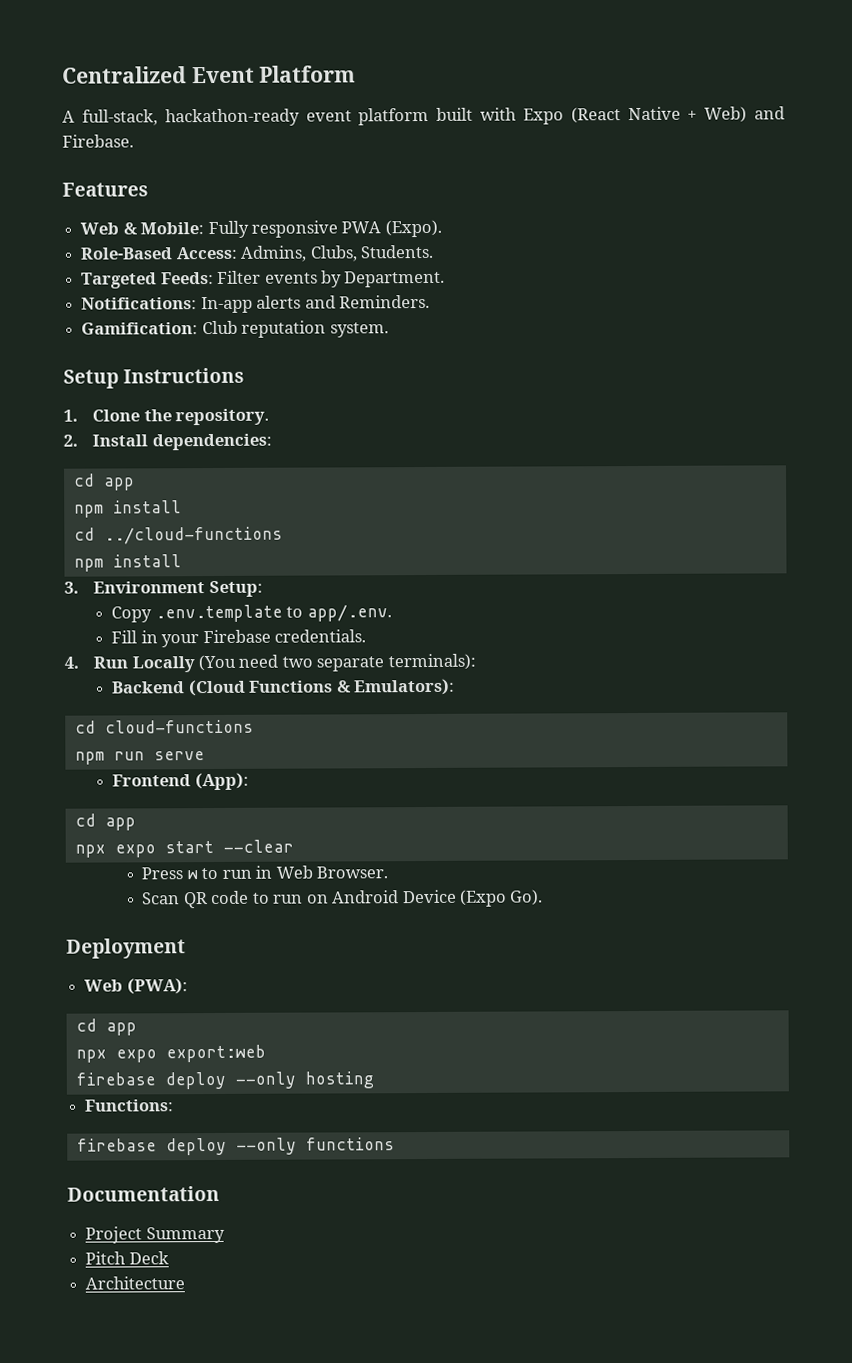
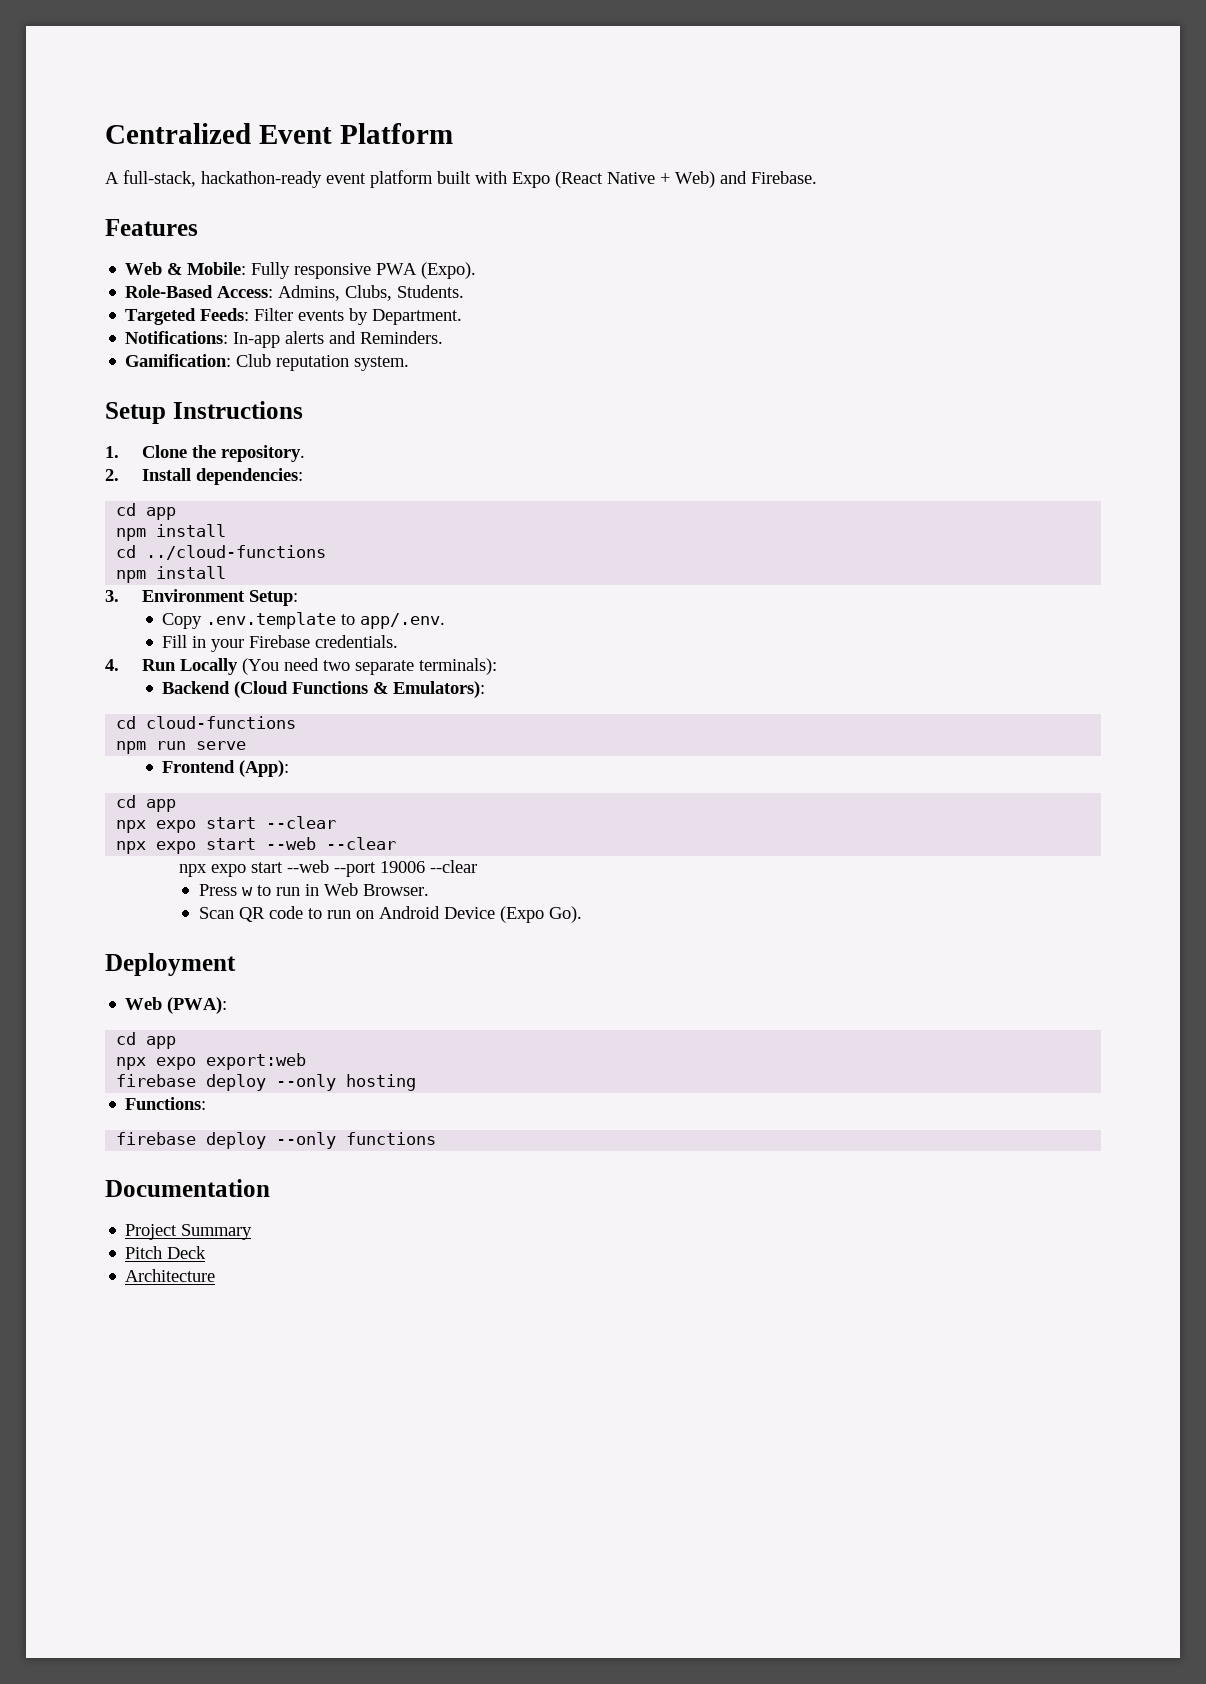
(294, 846) none -> [116,837,397,854] [178,860,477,877] // npx expo start --web --clear // npx expo start --web --port 19006 --clear

